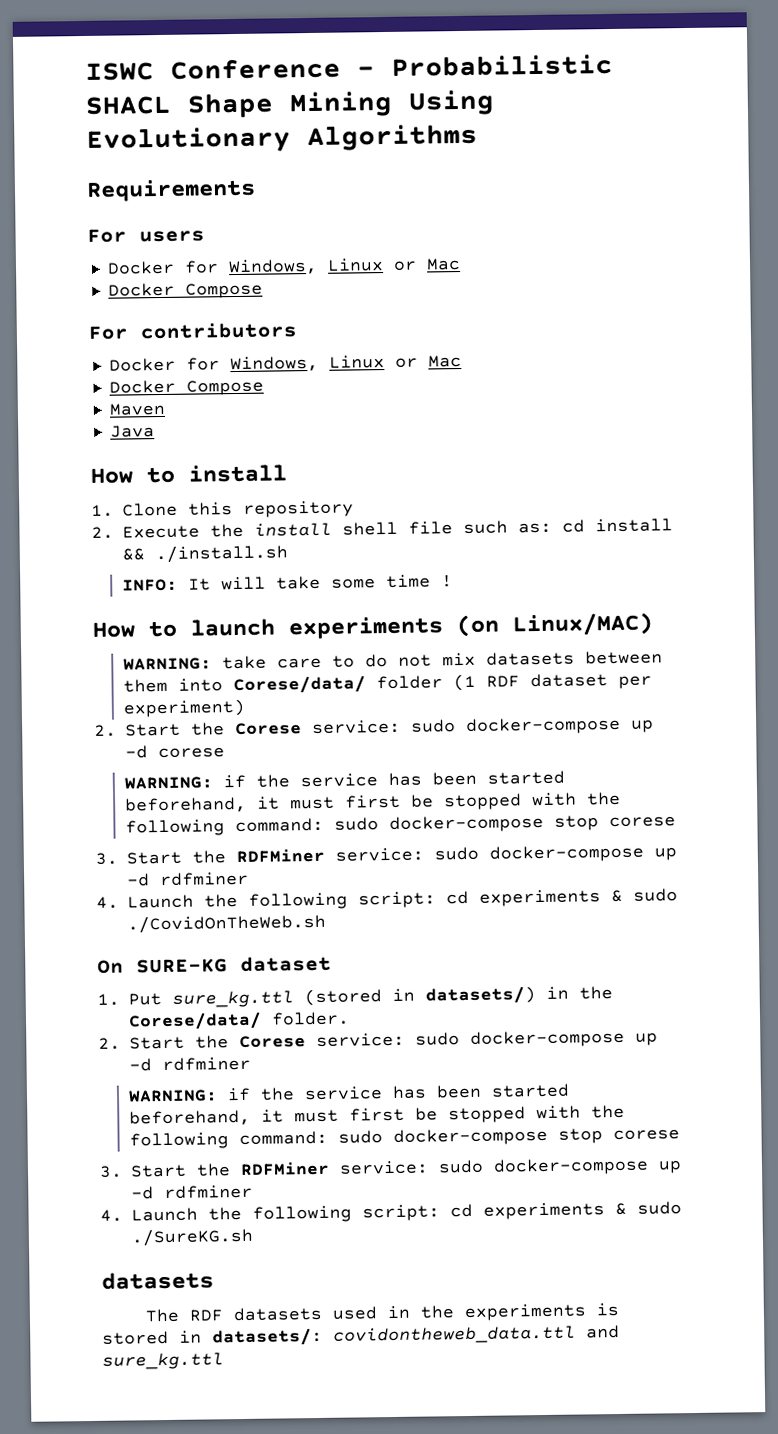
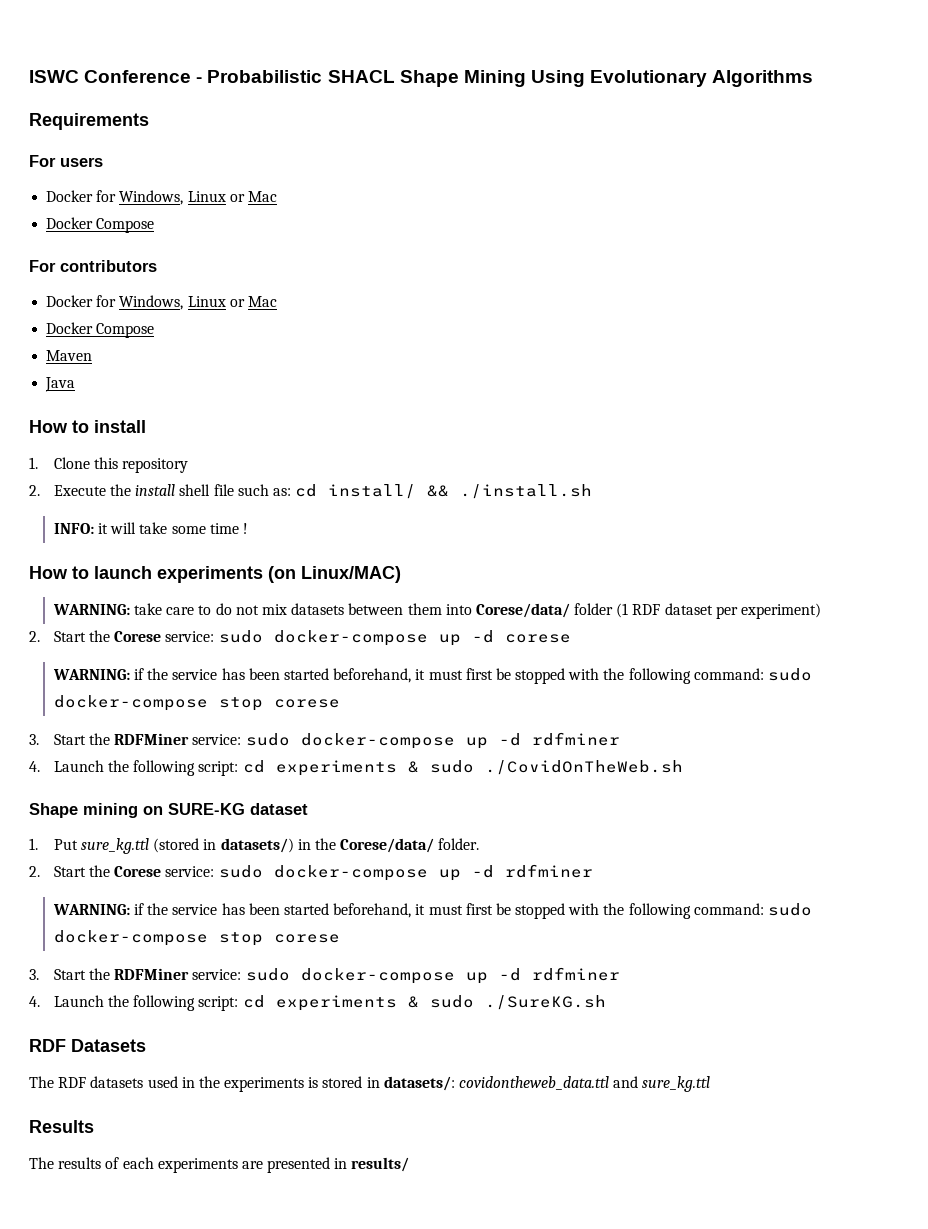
[595,518,673,533] install -> [328,484,417,499] install/
[188,578,212,591] It -> [98,523,109,534] it
[97,959,124,974] On -> [29,803,163,818] Shape mining on
[101,1271,214,1290] datasets -> [29,1039,146,1052] RDF Datasets
(224, 1361) none -> [29,1120,94,1133] [29,1157,410,1173] // Results // The results of each experiments are presented in results/

